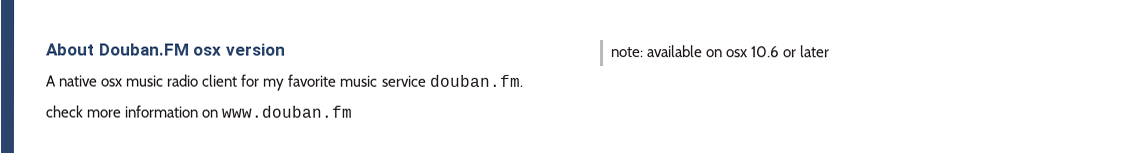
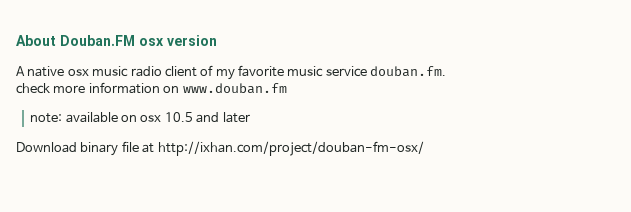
[240,74,261,87] for -> [200,65,214,76] of
[751,46,798,58] 10.6 or -> [164,112,220,123] 10.5 and
(831, 51) none -> [16,141,424,156] // Download binary file at http://ixhan.com/project/douban-fm-osx/

